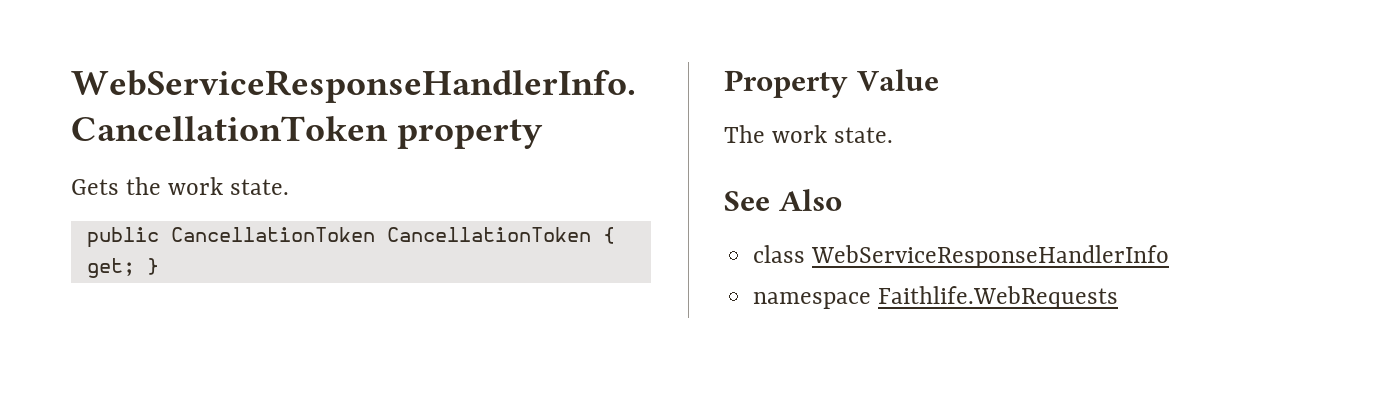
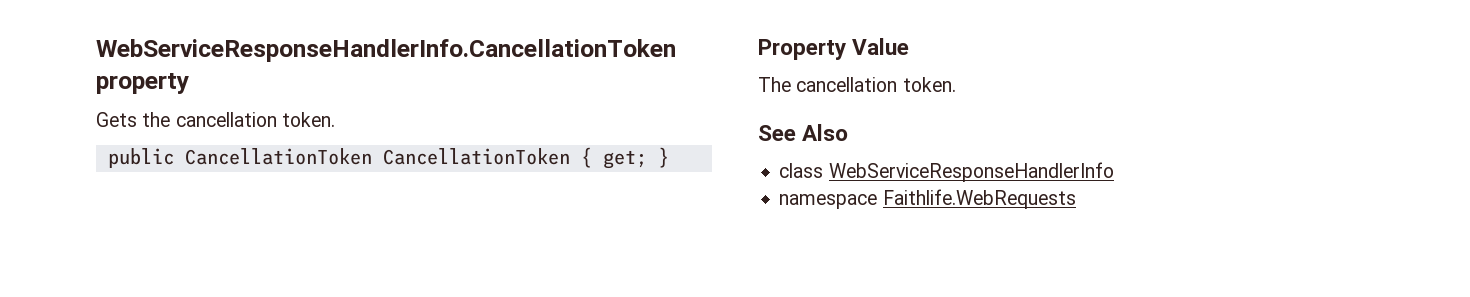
[168,177,290,195] work state. -> [175,112,335,127] cancellation token.
[772,125,894,143] work state. -> [796,77,956,92] cancellation token.

